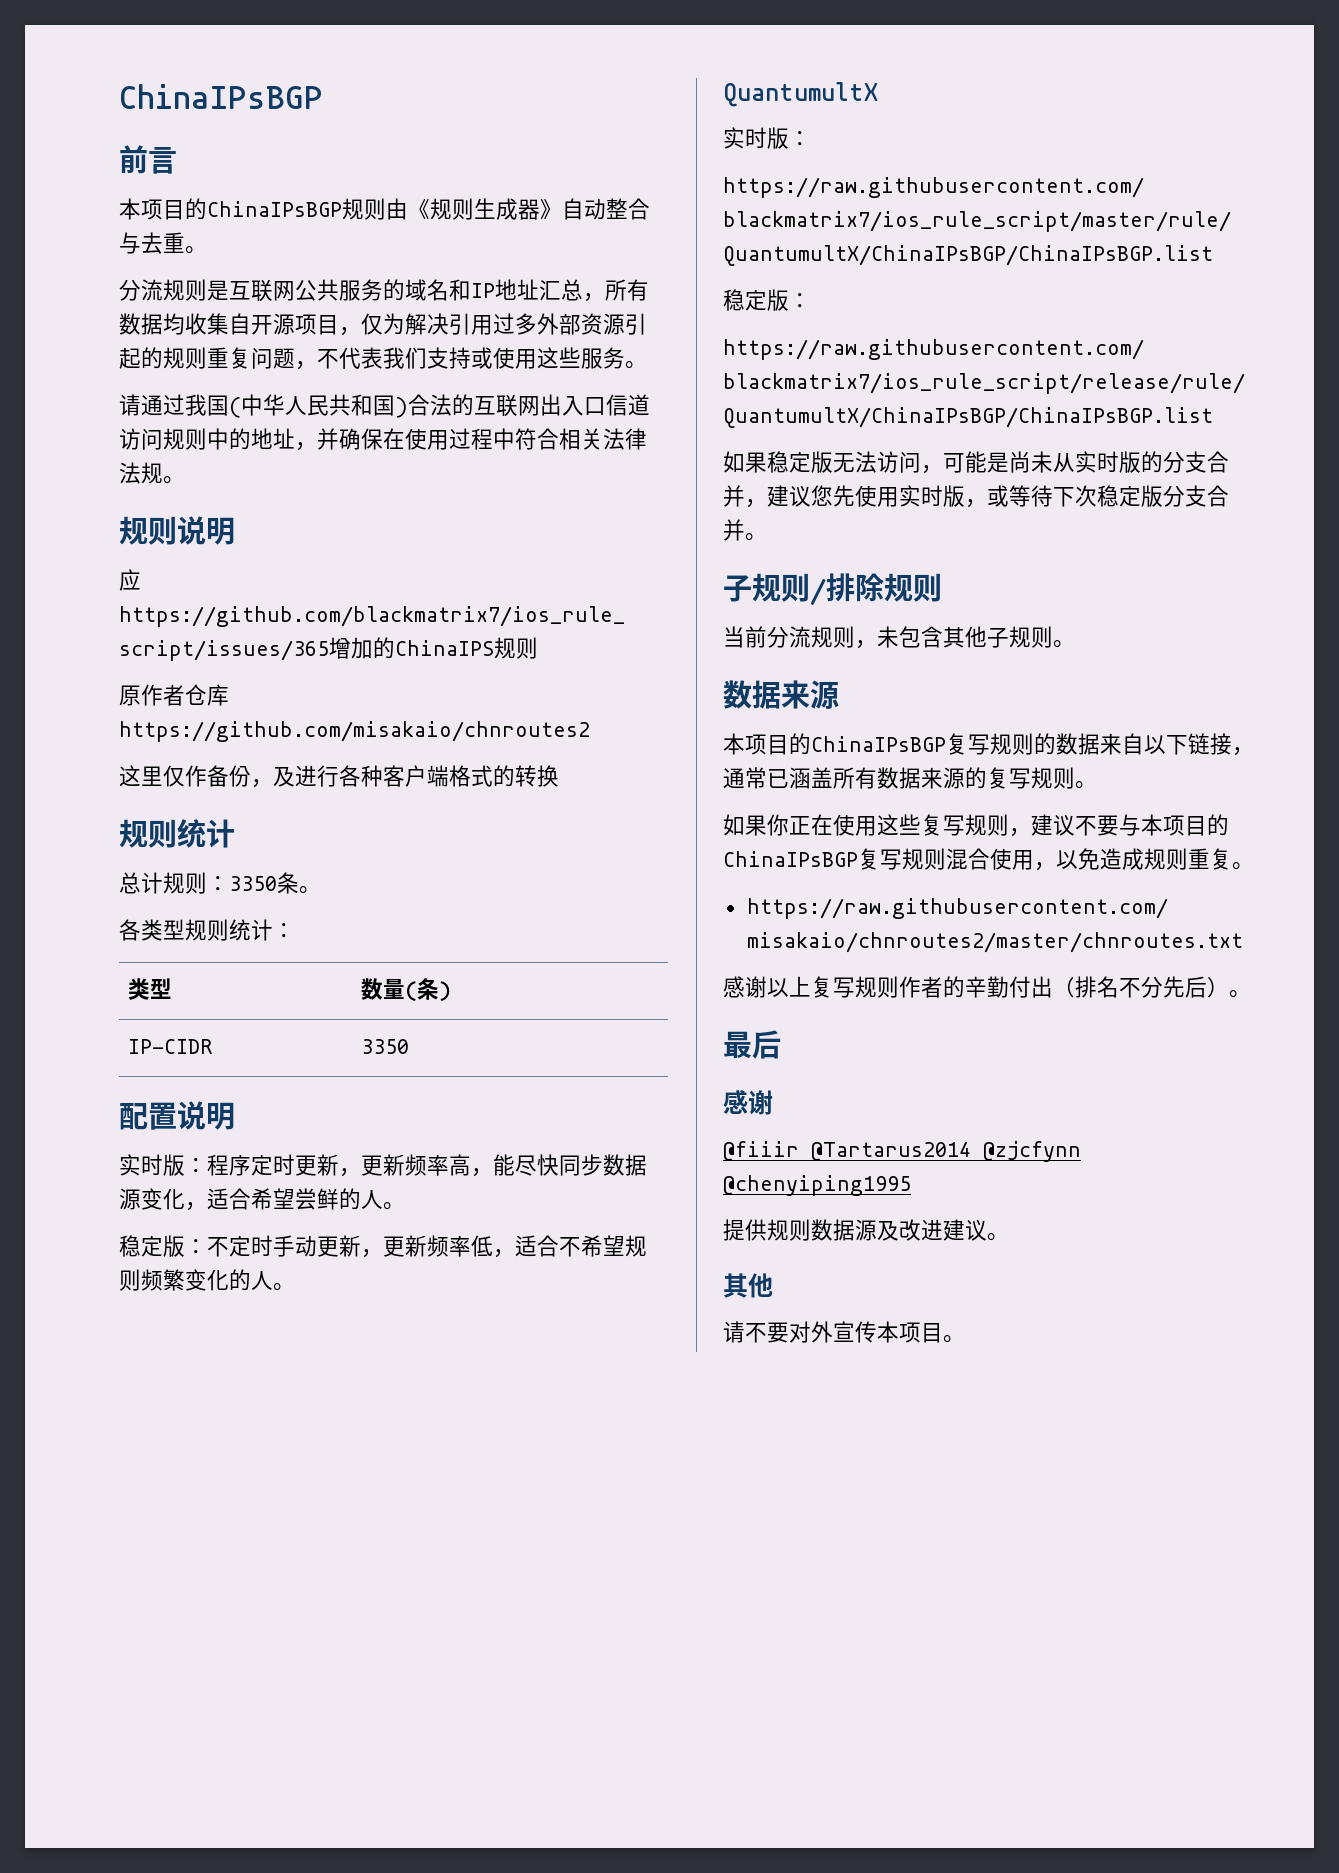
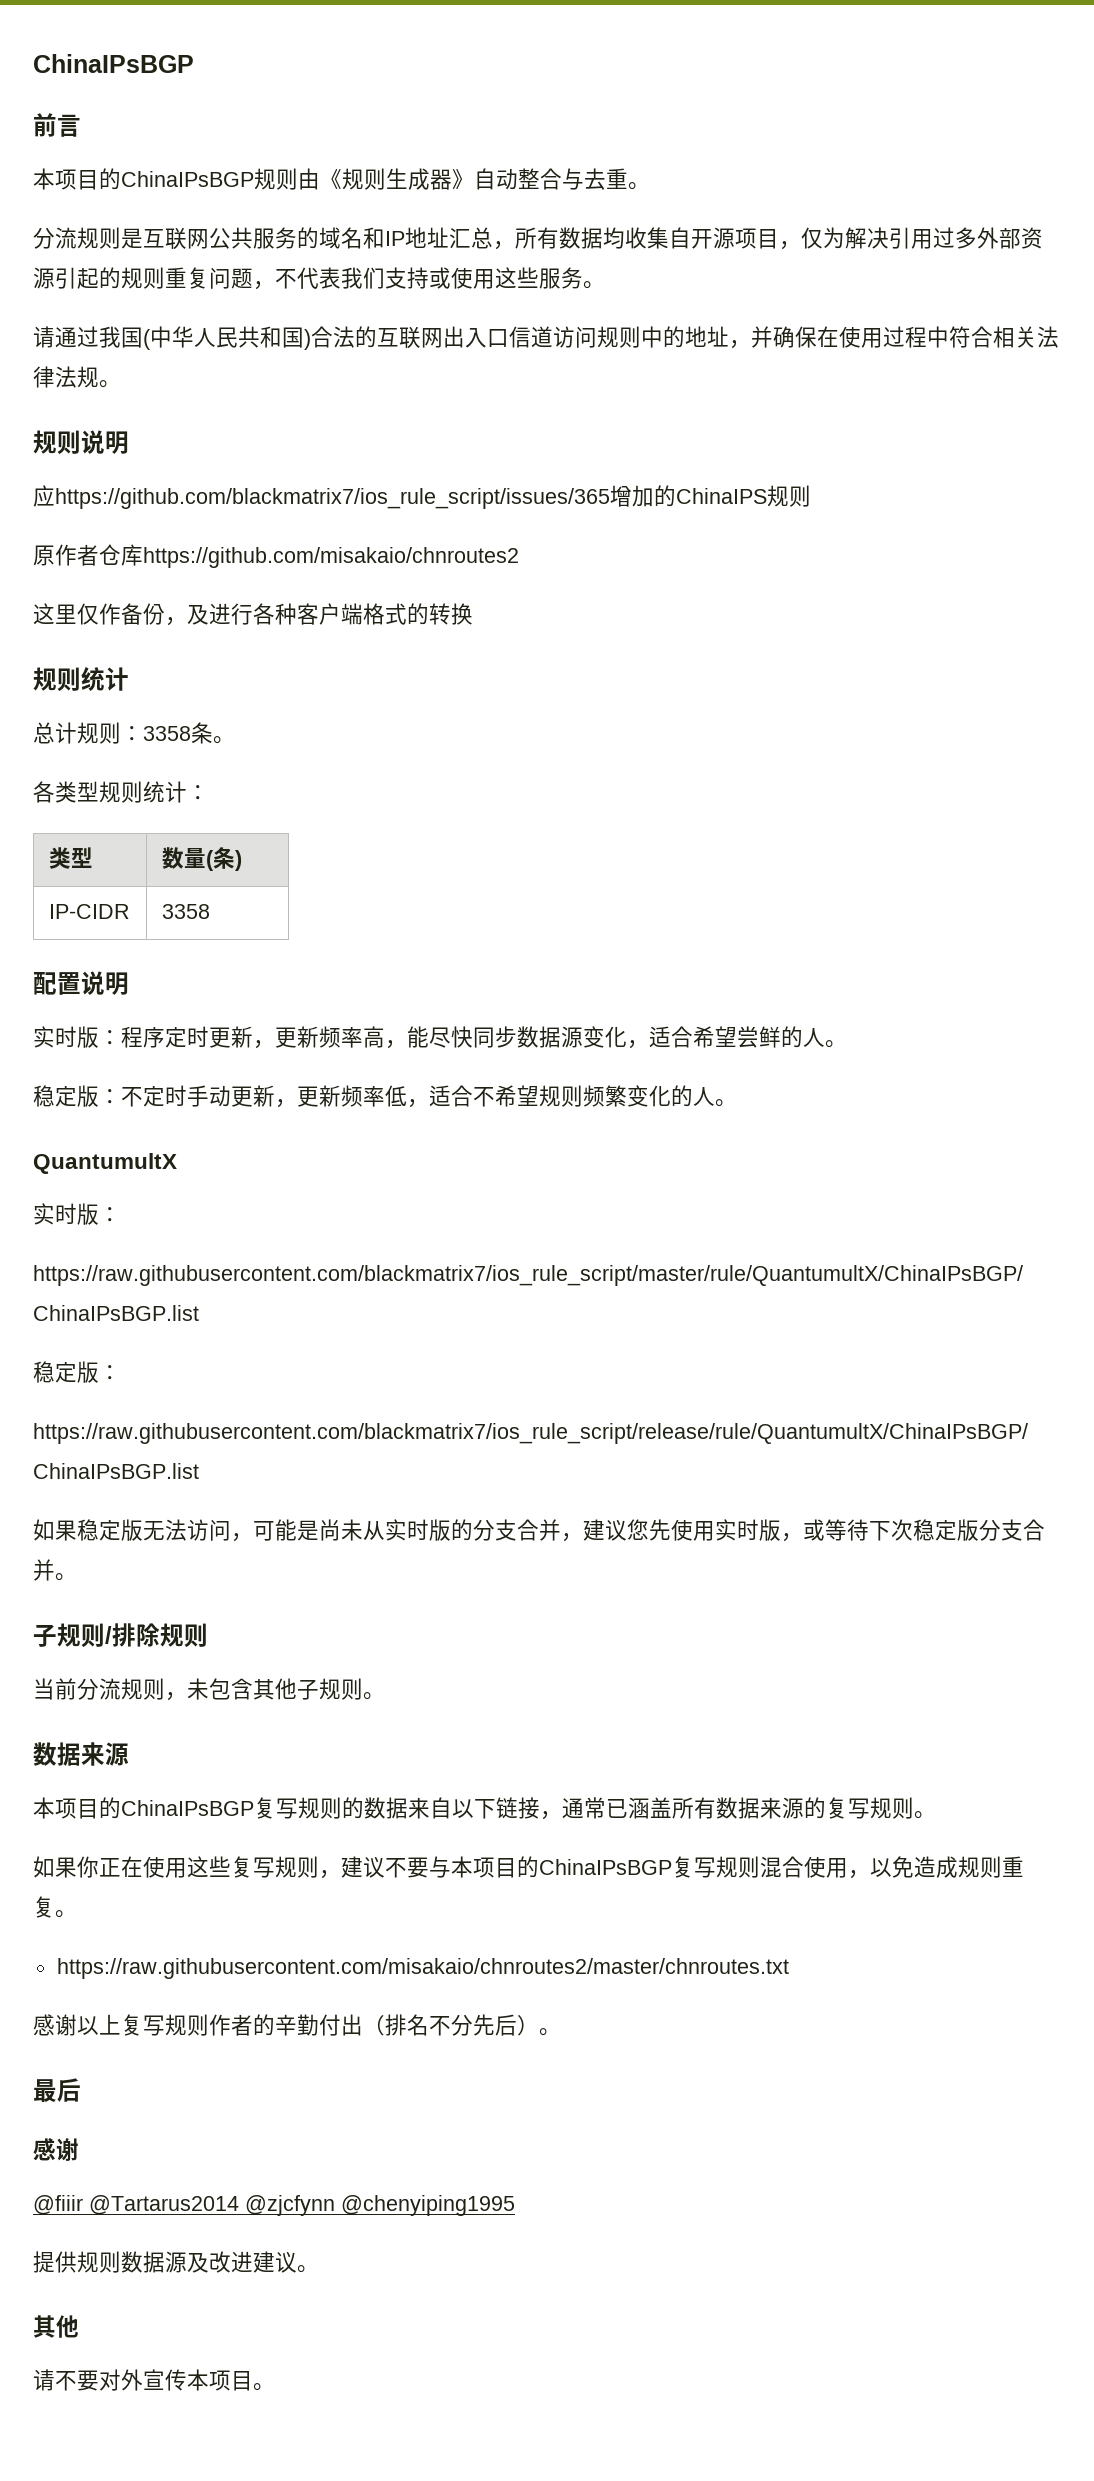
[229,876,277,891] 3350 -> [143,726,191,741] 3358
[360,1039,409,1054] 3350 -> [161,904,210,919] 3358

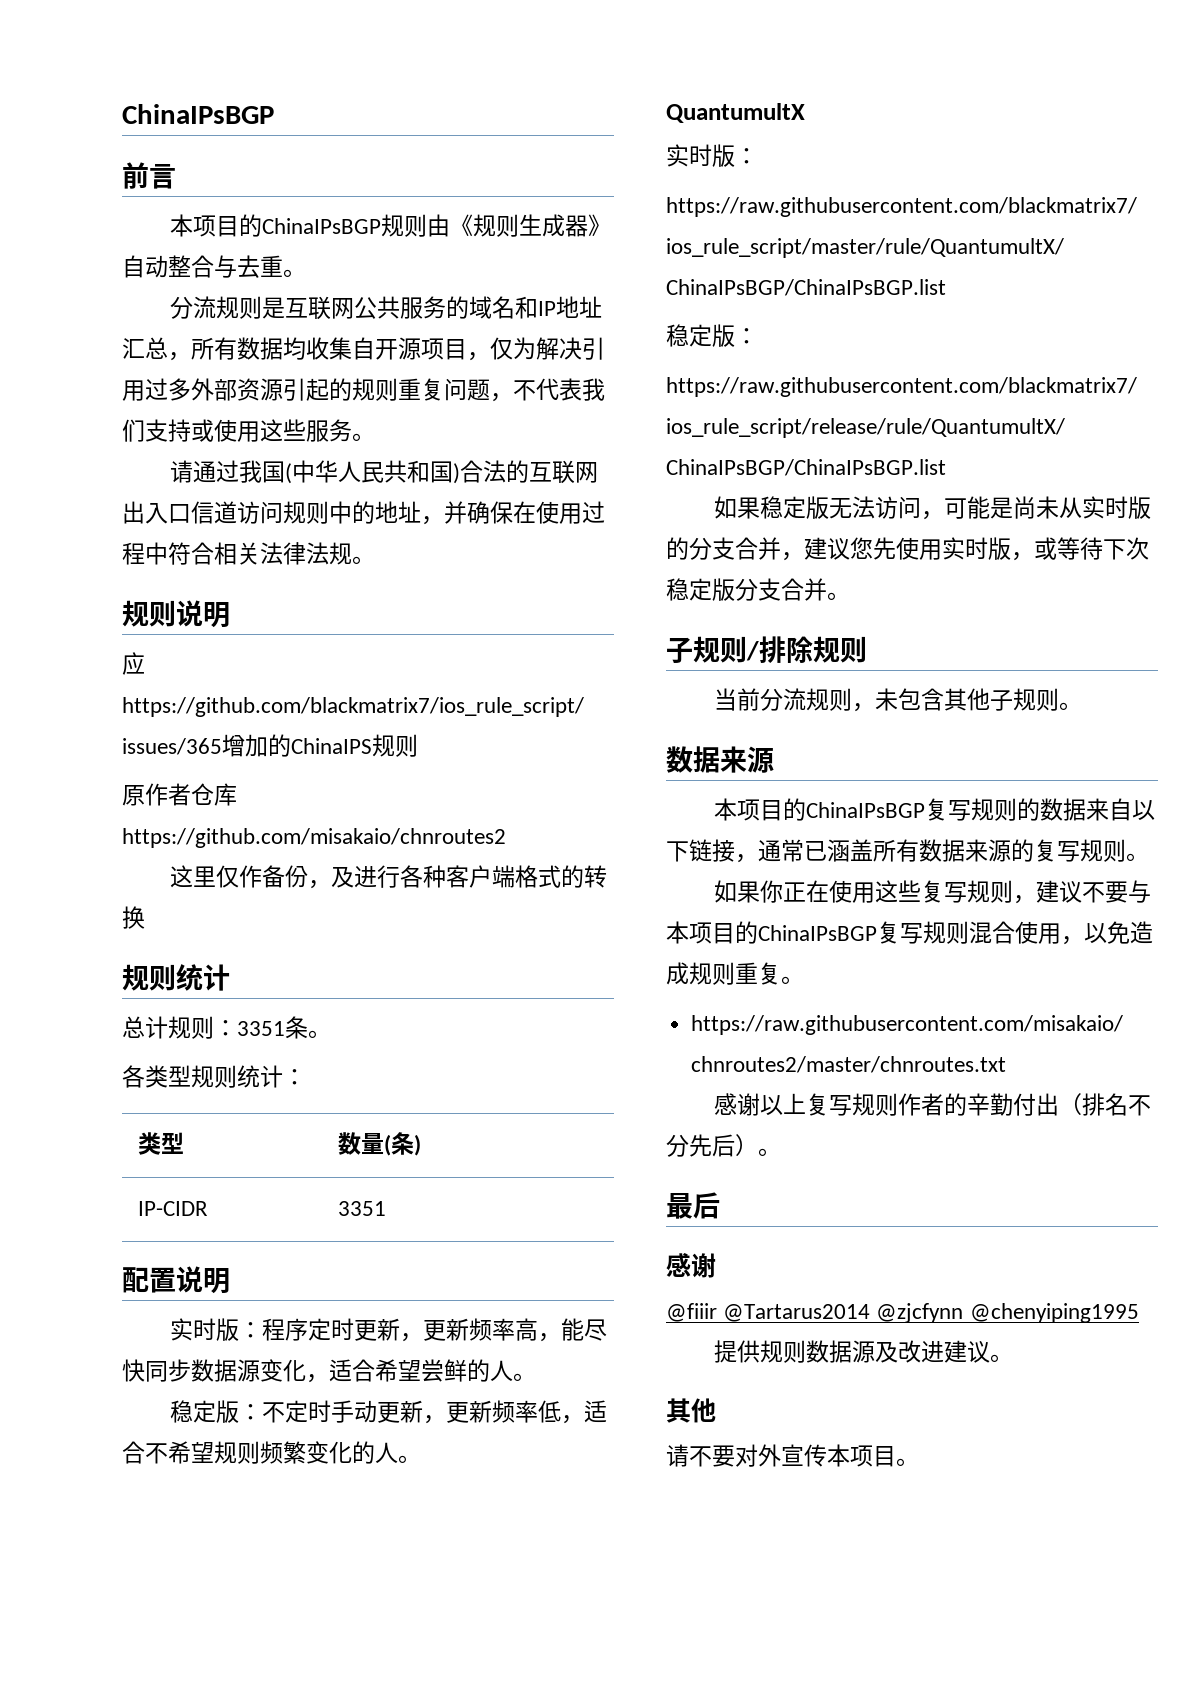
[143,726,191,741] 3358 -> [237,1021,285,1036] 3351
[161,904,210,919] 3358 -> [337,1201,386,1216] 3351

